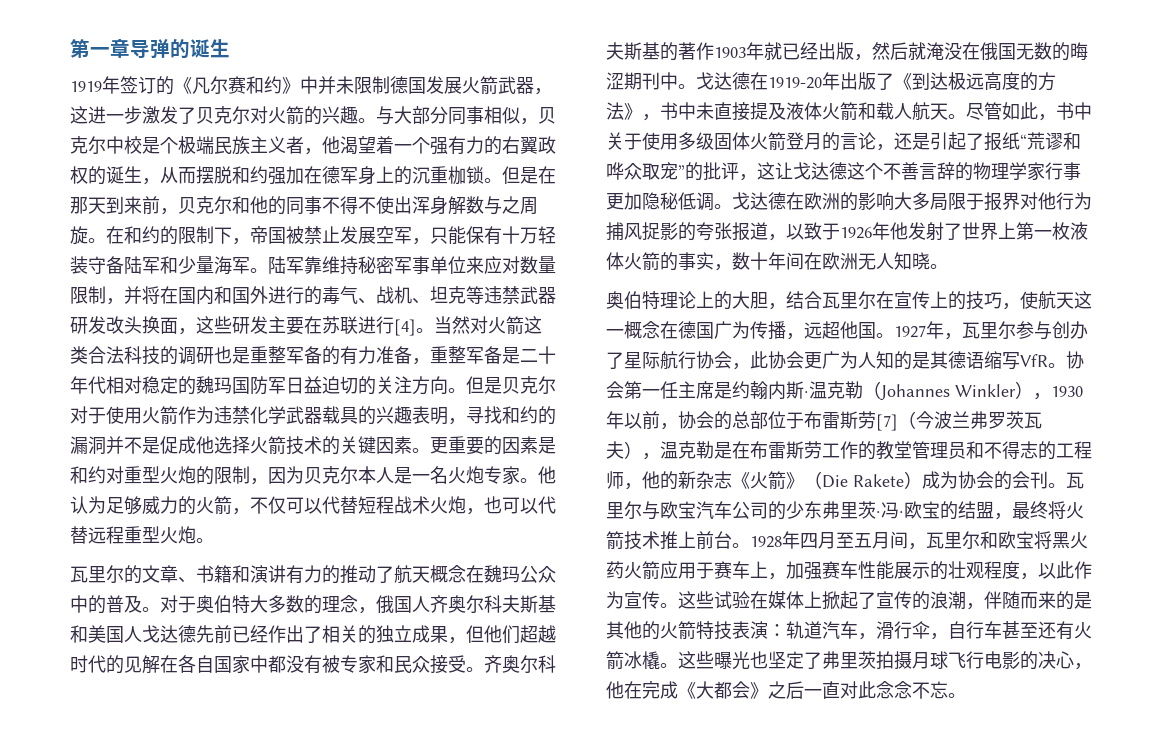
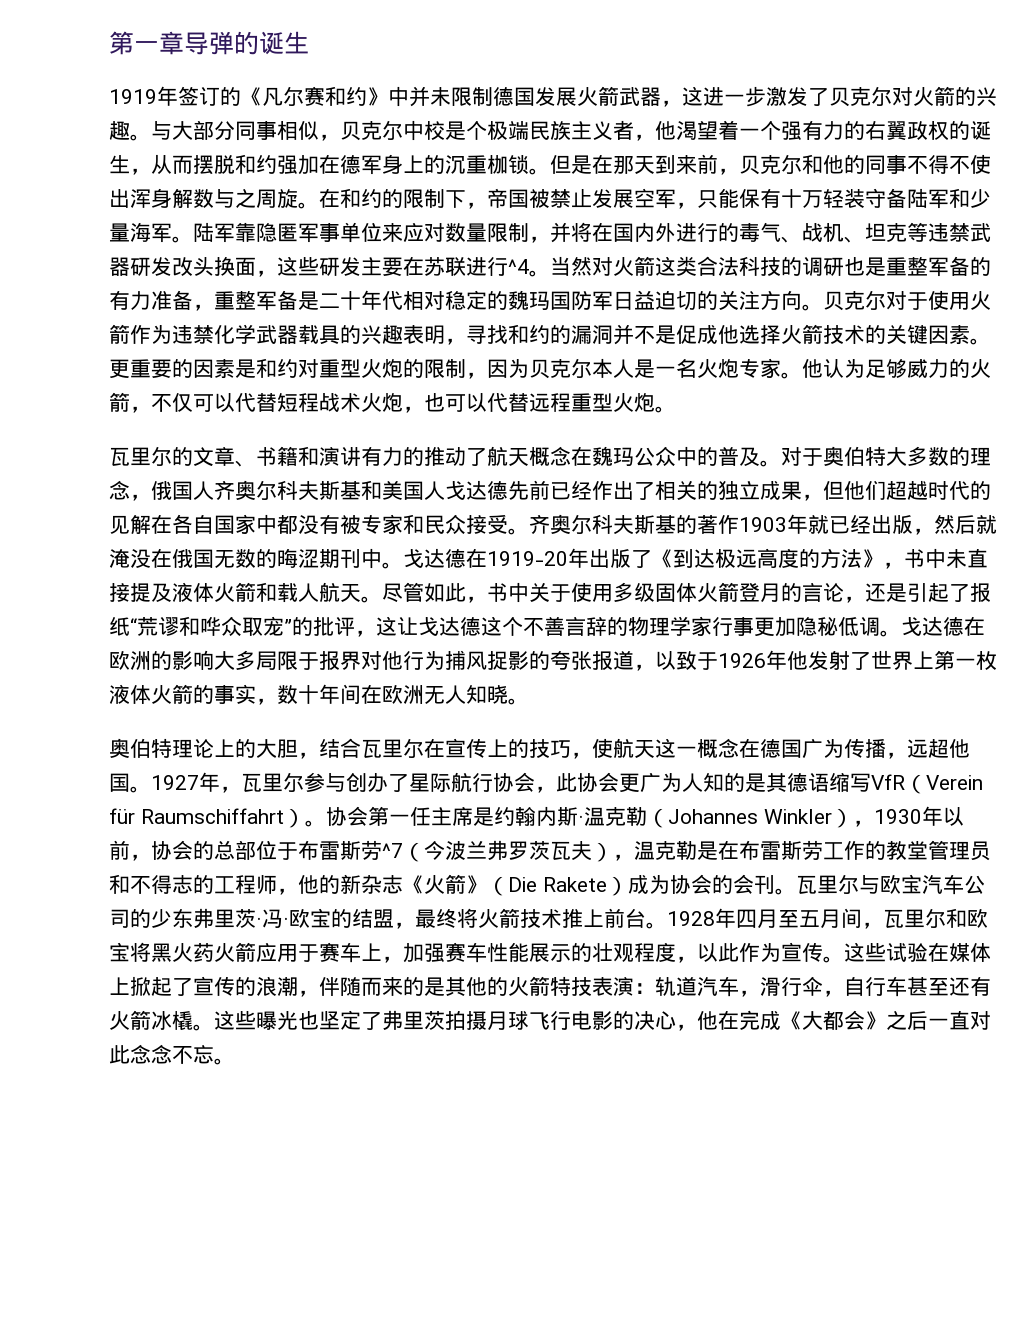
[322,256,394,275] 维持秘密 -> [256,223,298,242] 隐匿
[214,286,250,304] 和国 -> (655, 232) none
[394,319,416,336] [4] -> [508,259,529,274] ^4
[466,376,502,394] 但是 -> (823, 307) none
(1048, 360) none -> [905,774,983,794] [109,808,305,828] （Verein für Raumschiffahrt）
[876,414,898,431] [7] -> [382,843,403,858] ^7

